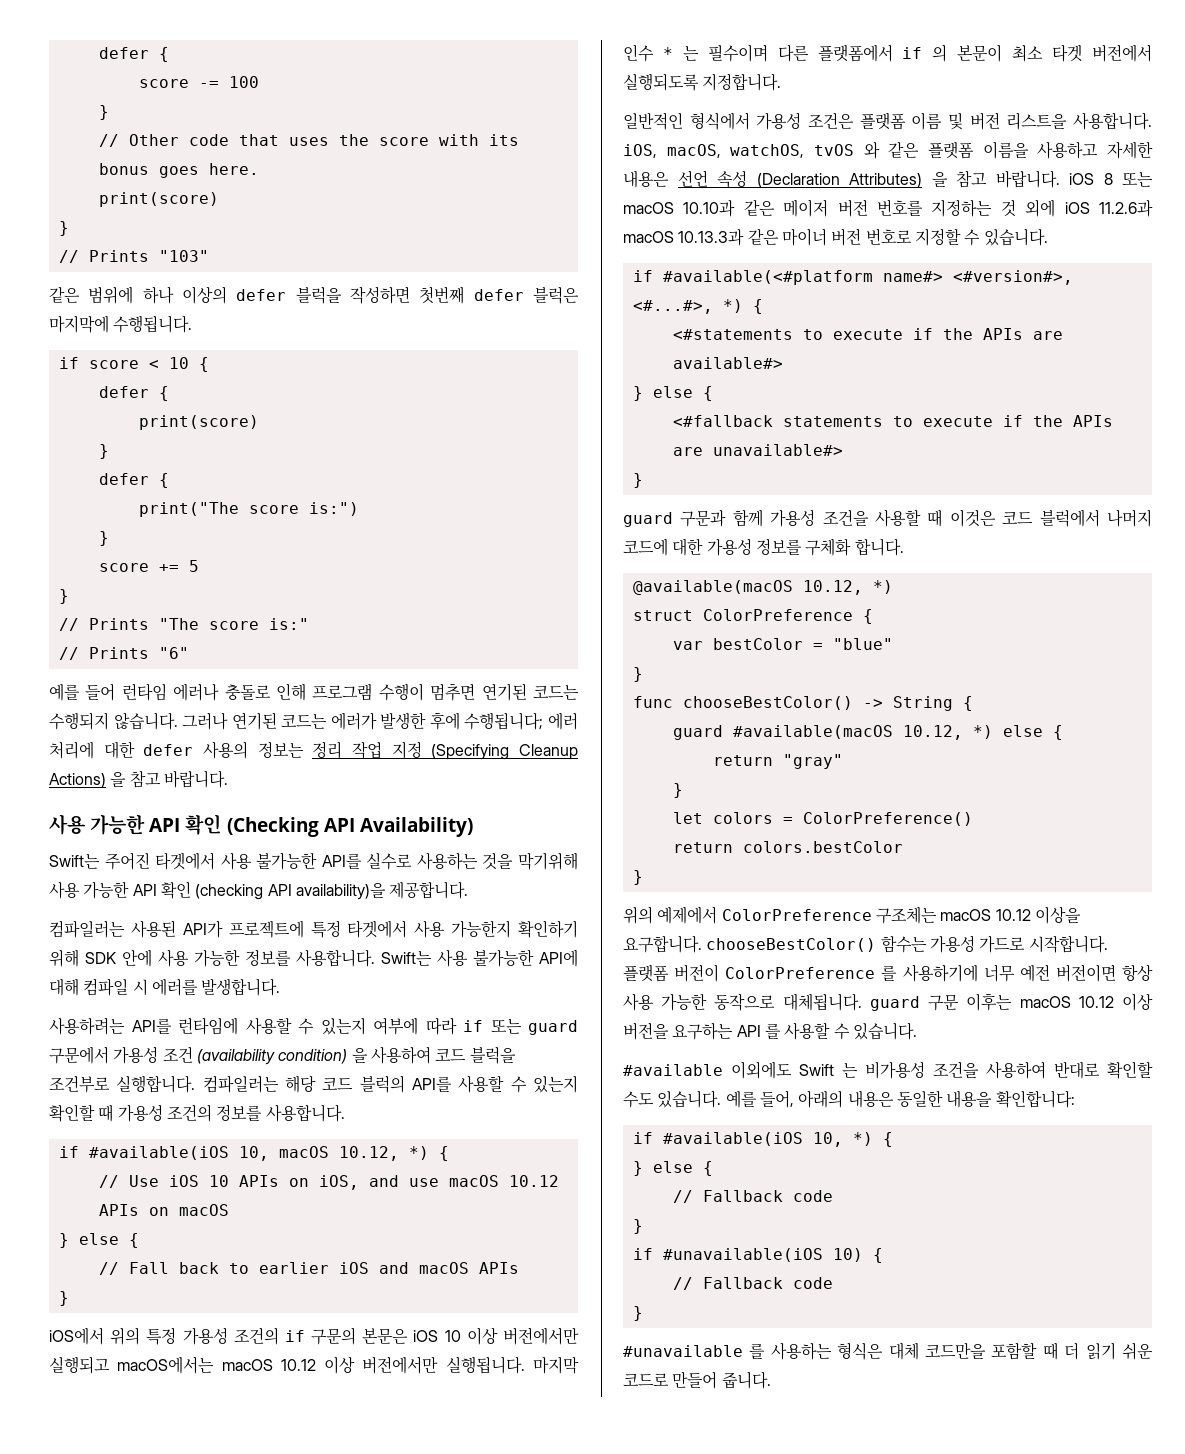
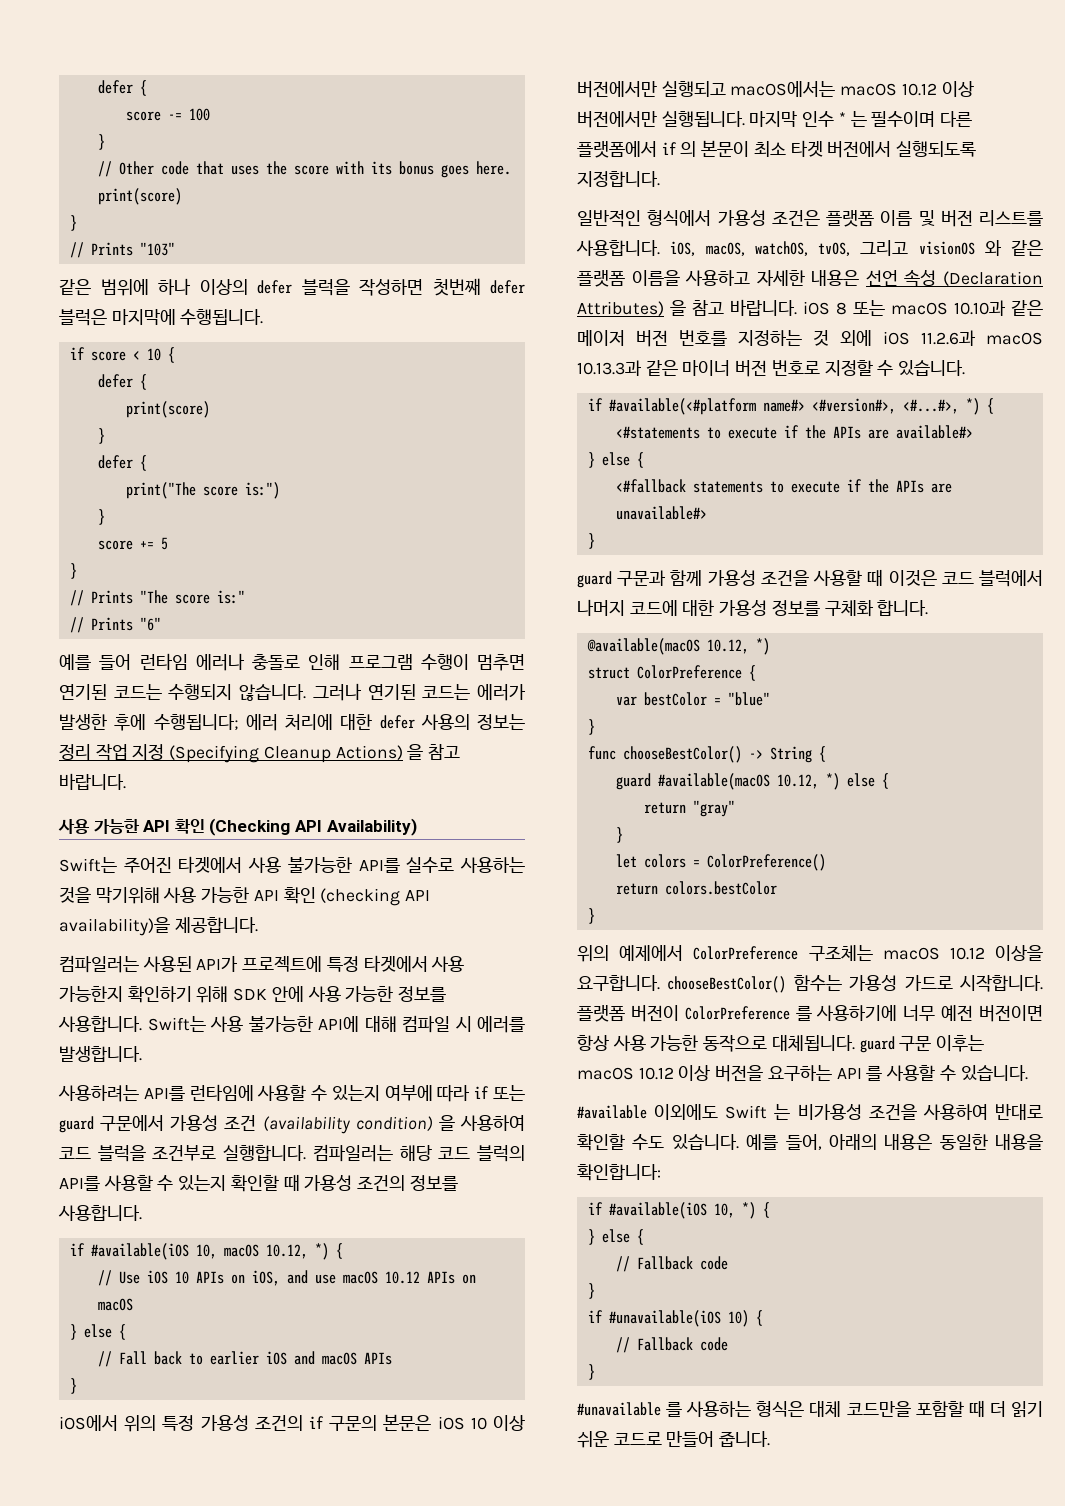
[1006,112,1068,130] 리스트을 -> [979,210,1043,226] 리스트를
[814,144,854,156] tvOS -> [818,240,975,256] tvOS, 그리고 visionOS

